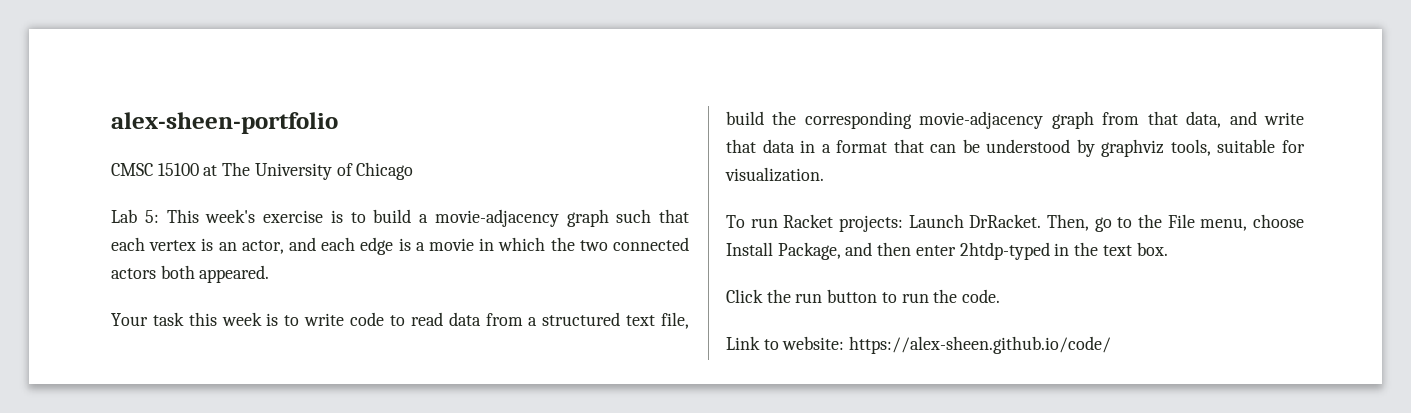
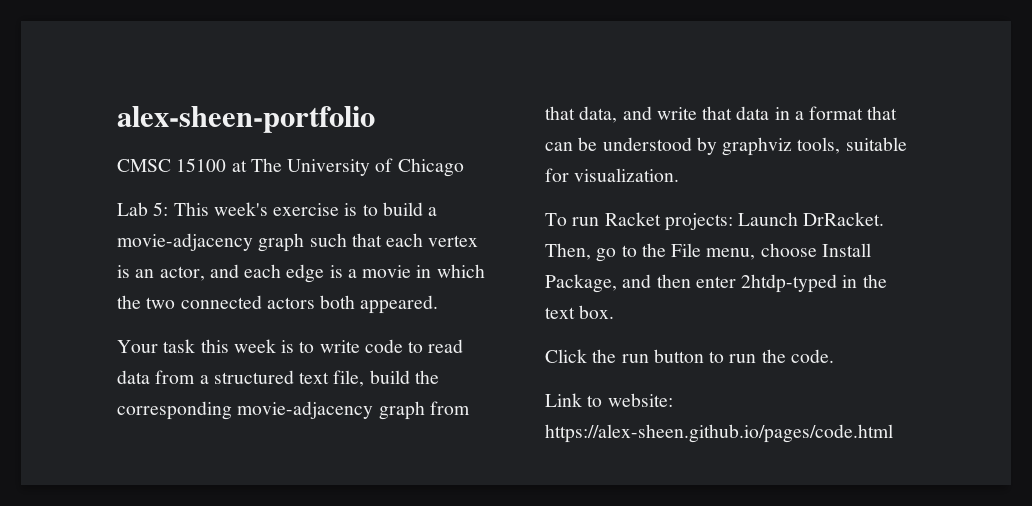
[849,336,1112,354] https://alex-sheen.github.io/code/ -> [545,424,893,443] https://alex-sheen.github.io/pages/code.html

